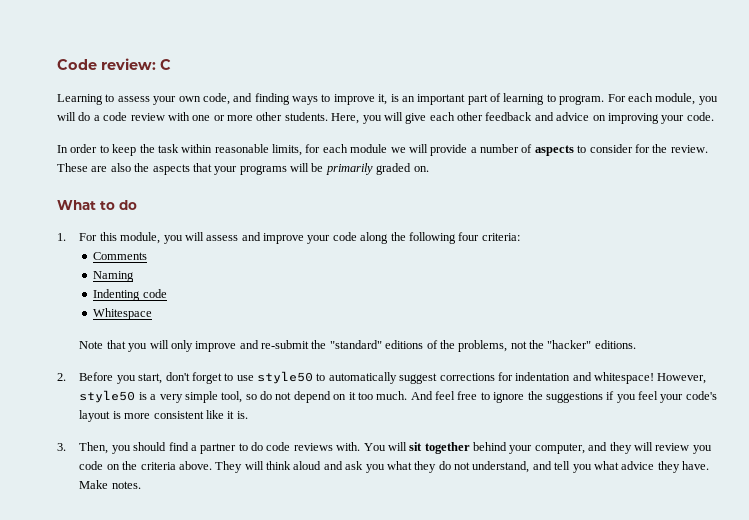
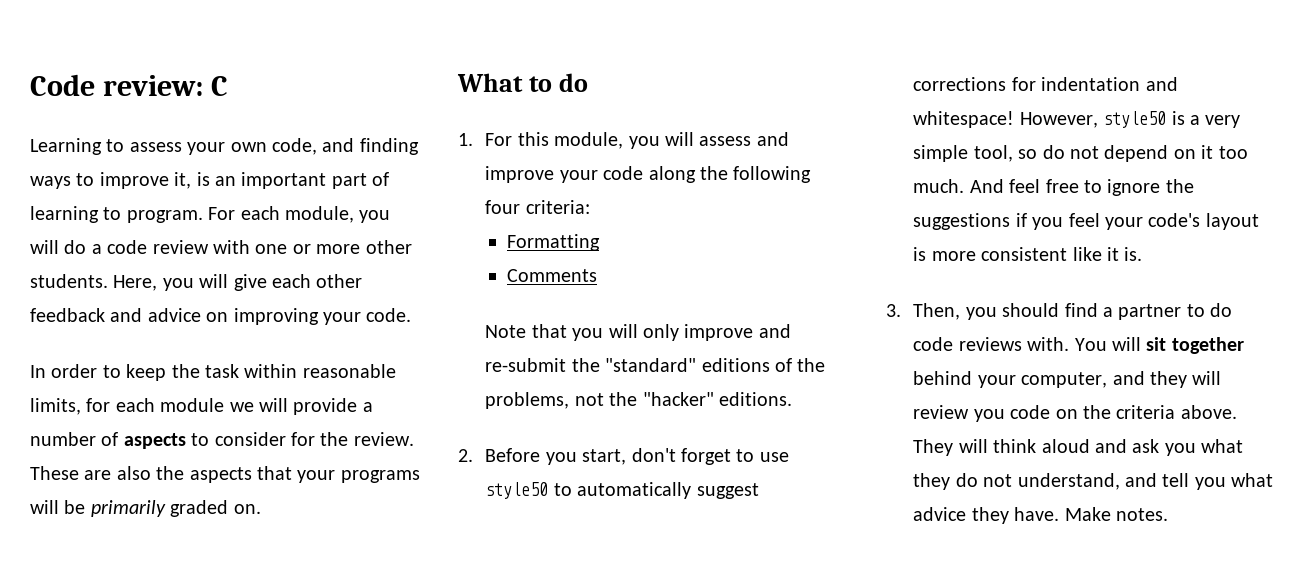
(520, 237) none -> [507,234,601,251] // Formatting
[93,271,135,282] [93,289,167,301] [93,308,153,320] // Naming // Indenting code // Whitespace -> (598, 275) none

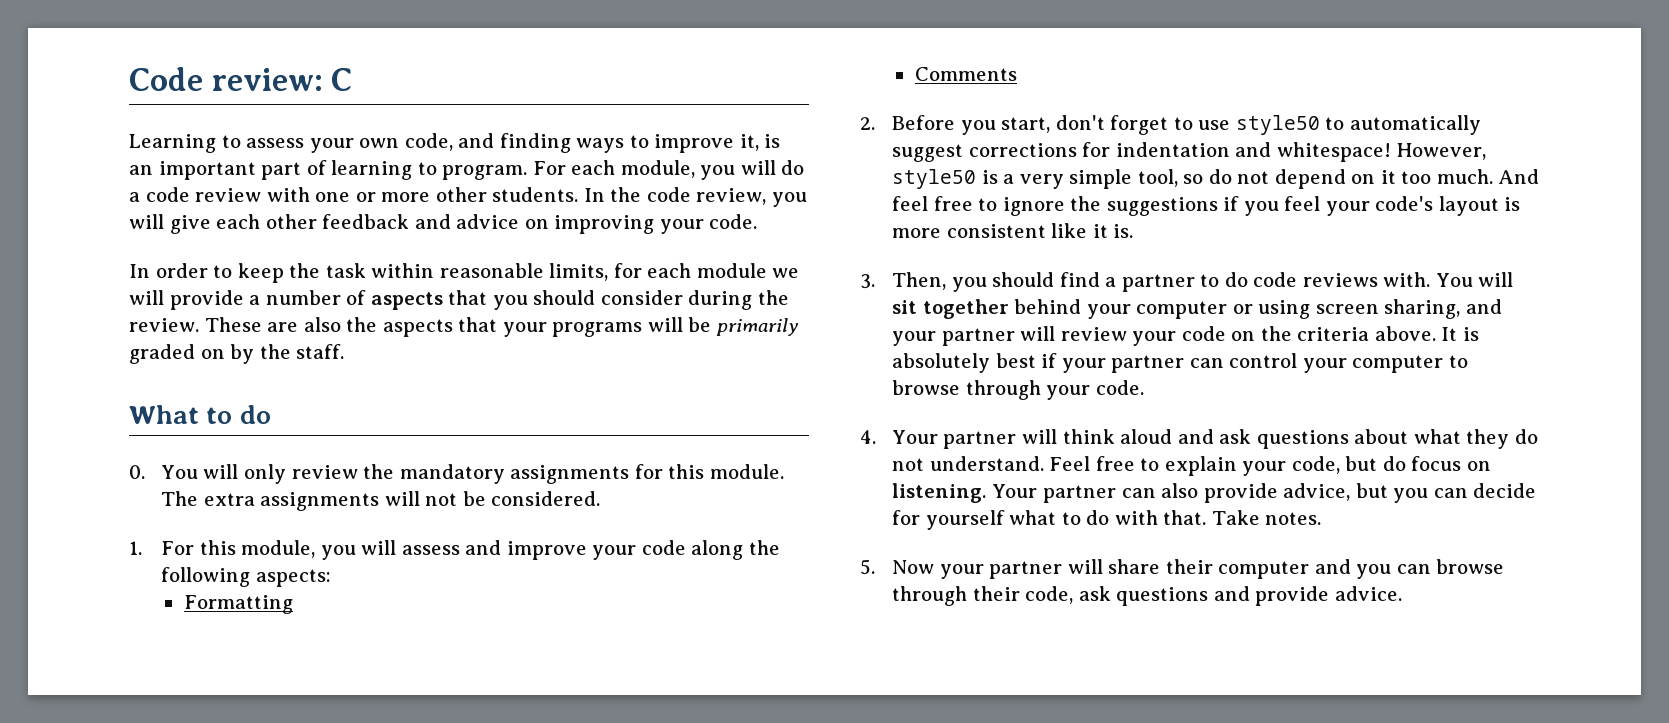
[113,275,158,291] Here, -> [583,187,767,205] In the code review,
[191,432,315,446] to consider for -> [448,290,753,310] that you should consider during
[233,504,261,514] on. -> [200,344,345,364] on by the staff.
(588, 82) none -> [129,464,784,484] [160,491,601,511] // 0. You will only review the mandatory assignments for this module. The extra assignments will not be considered.
[485,200,590,214] four criteria: -> [255,569,331,587] aspects:
[485,324,791,341] [485,358,826,372] [485,392,792,409] // Note that you will only improve and re-submit the "standard" editions of the problems, not the "hacker" editions. -> (1017, 74) none
[1021,371,1187,388] computer, and they -> [1136,299,1502,319] [891,328,1015,346] computer or using screen sharing, and your partner
[973,409,1005,422] you -> [1132,331,1177,346] your
[913,439,954,456] They -> [1441,327,1479,341] [891,353,1468,373] [891,380,1144,400] [860,430,1017,449] It is absolutely best if your partner can control your computer to browse through your code. // 4. Your partner
[1164,443,1196,456] you -> [1256,429,1409,449] questions about
[1017,473,1274,490] [913,507,1168,524] understand, and tell you what advice they have. Make notes. -> [929,456,1491,476] [891,483,1537,503] [891,510,1322,530] [860,559,1505,579] [891,586,1402,606] understand. Feel free to explain your code, but do focus on listening. Your partner can also provide advice, but you can decide for yourself what to do with that. Take notes. // 5. Now your partner will share their computer and you can browse through their code, ask questions and provide advice.

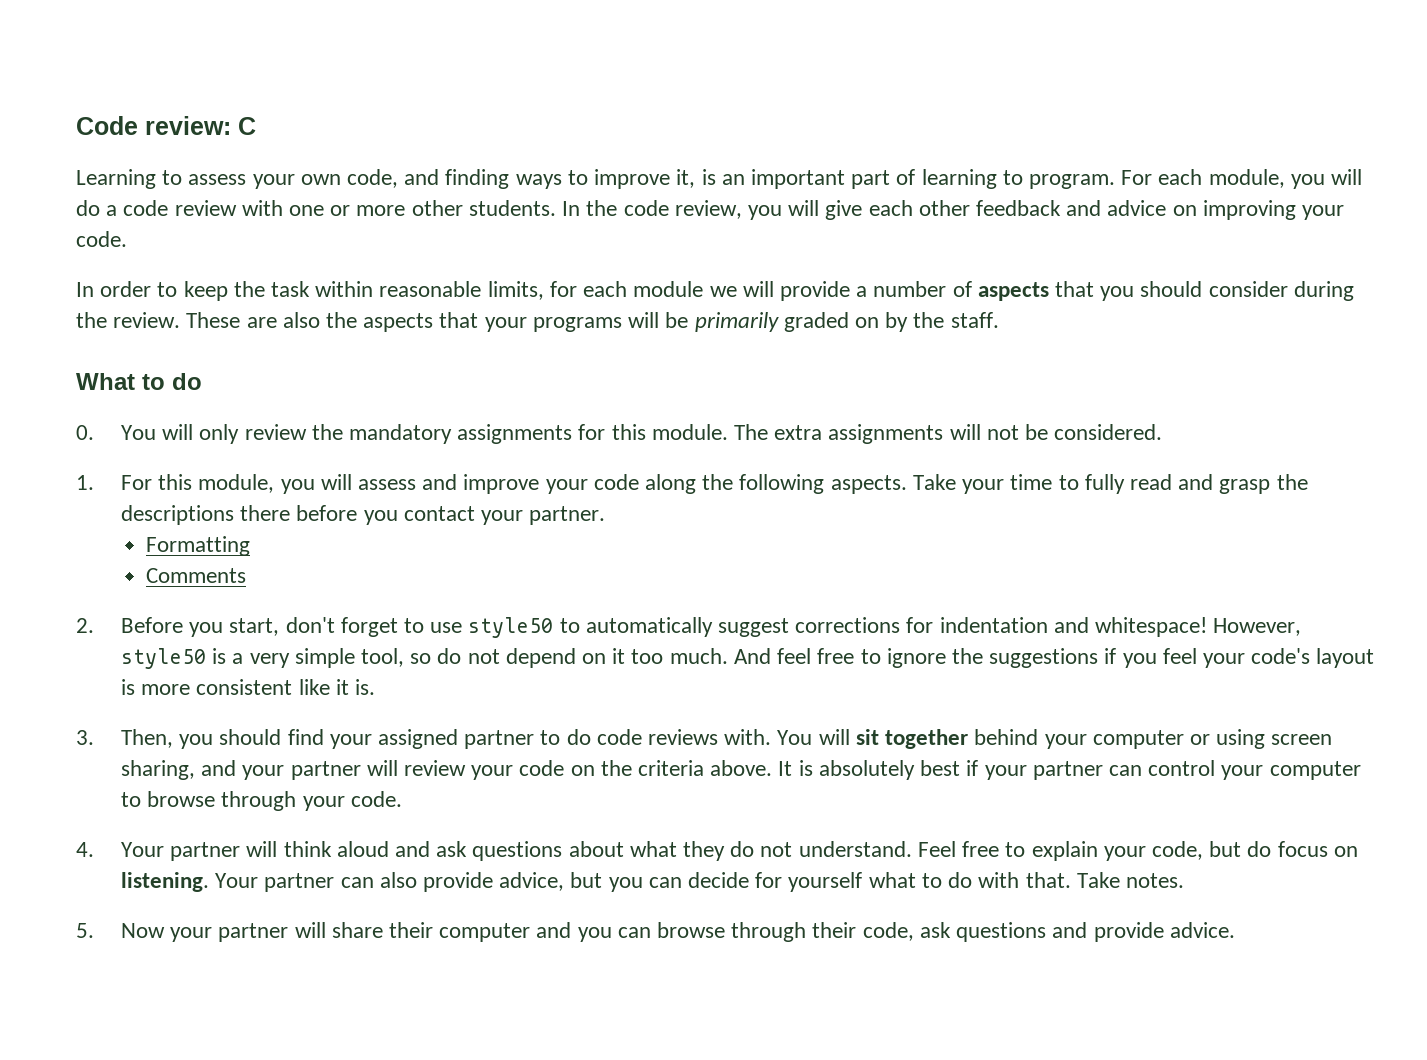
[255,569,331,587] aspects: -> [830,474,1308,494] [120,505,606,525] aspects. Take your time to fully read and grasp the descriptions there before you contact your partner.
[1105,277,1117,287] a -> [329,729,459,749] your assigned

